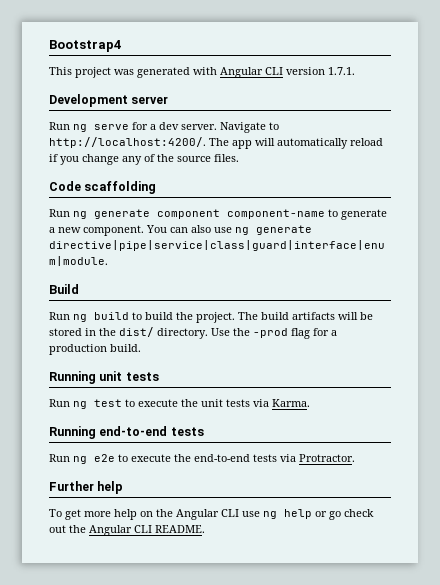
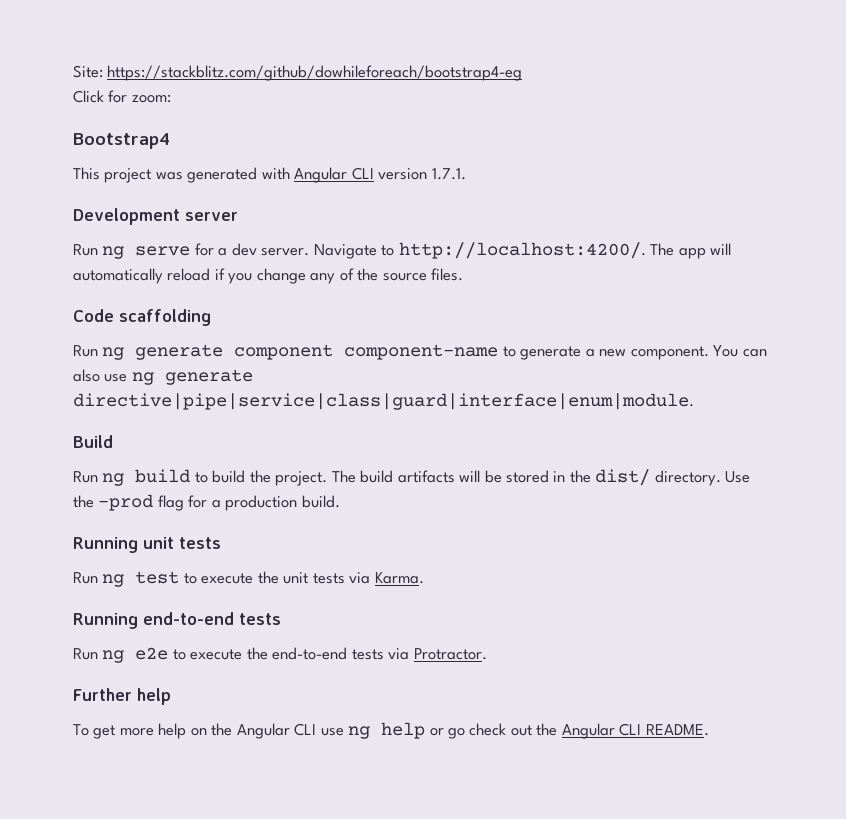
(49, 46) none -> [73,65,523,81] [73,90,171,103] Site: https://stackblitz.com/github/dowhileforeach/bootstrap4-eg // Click for zoom: //

